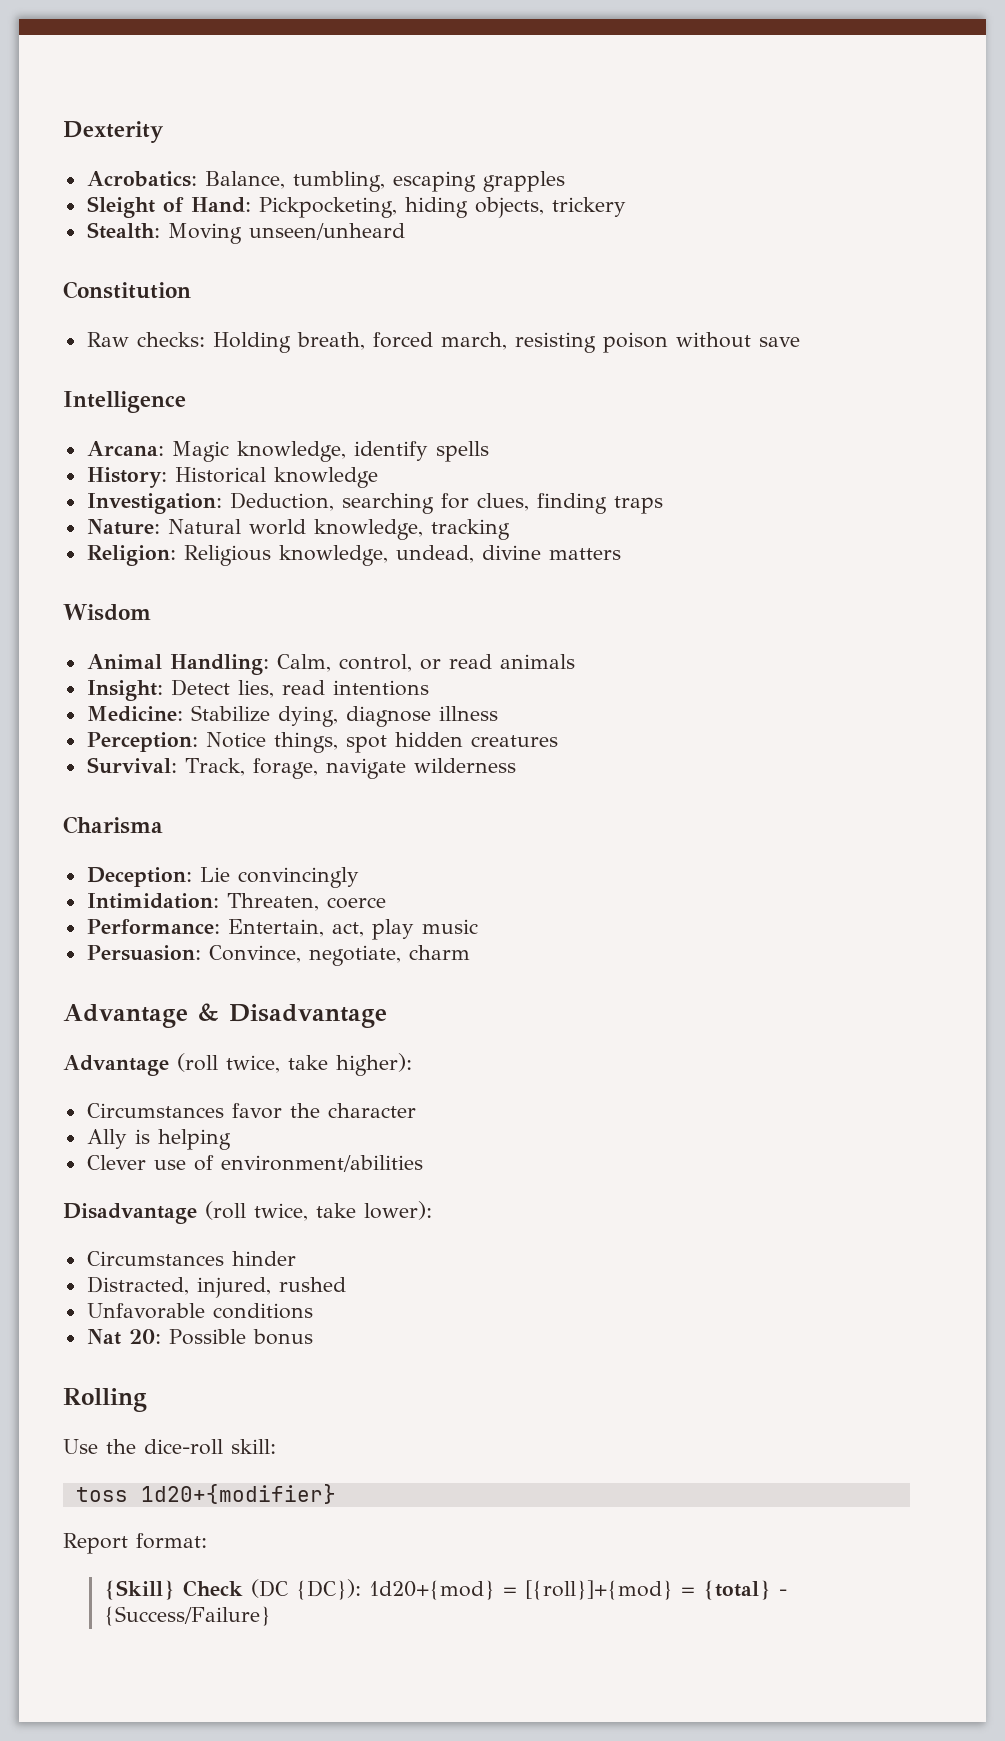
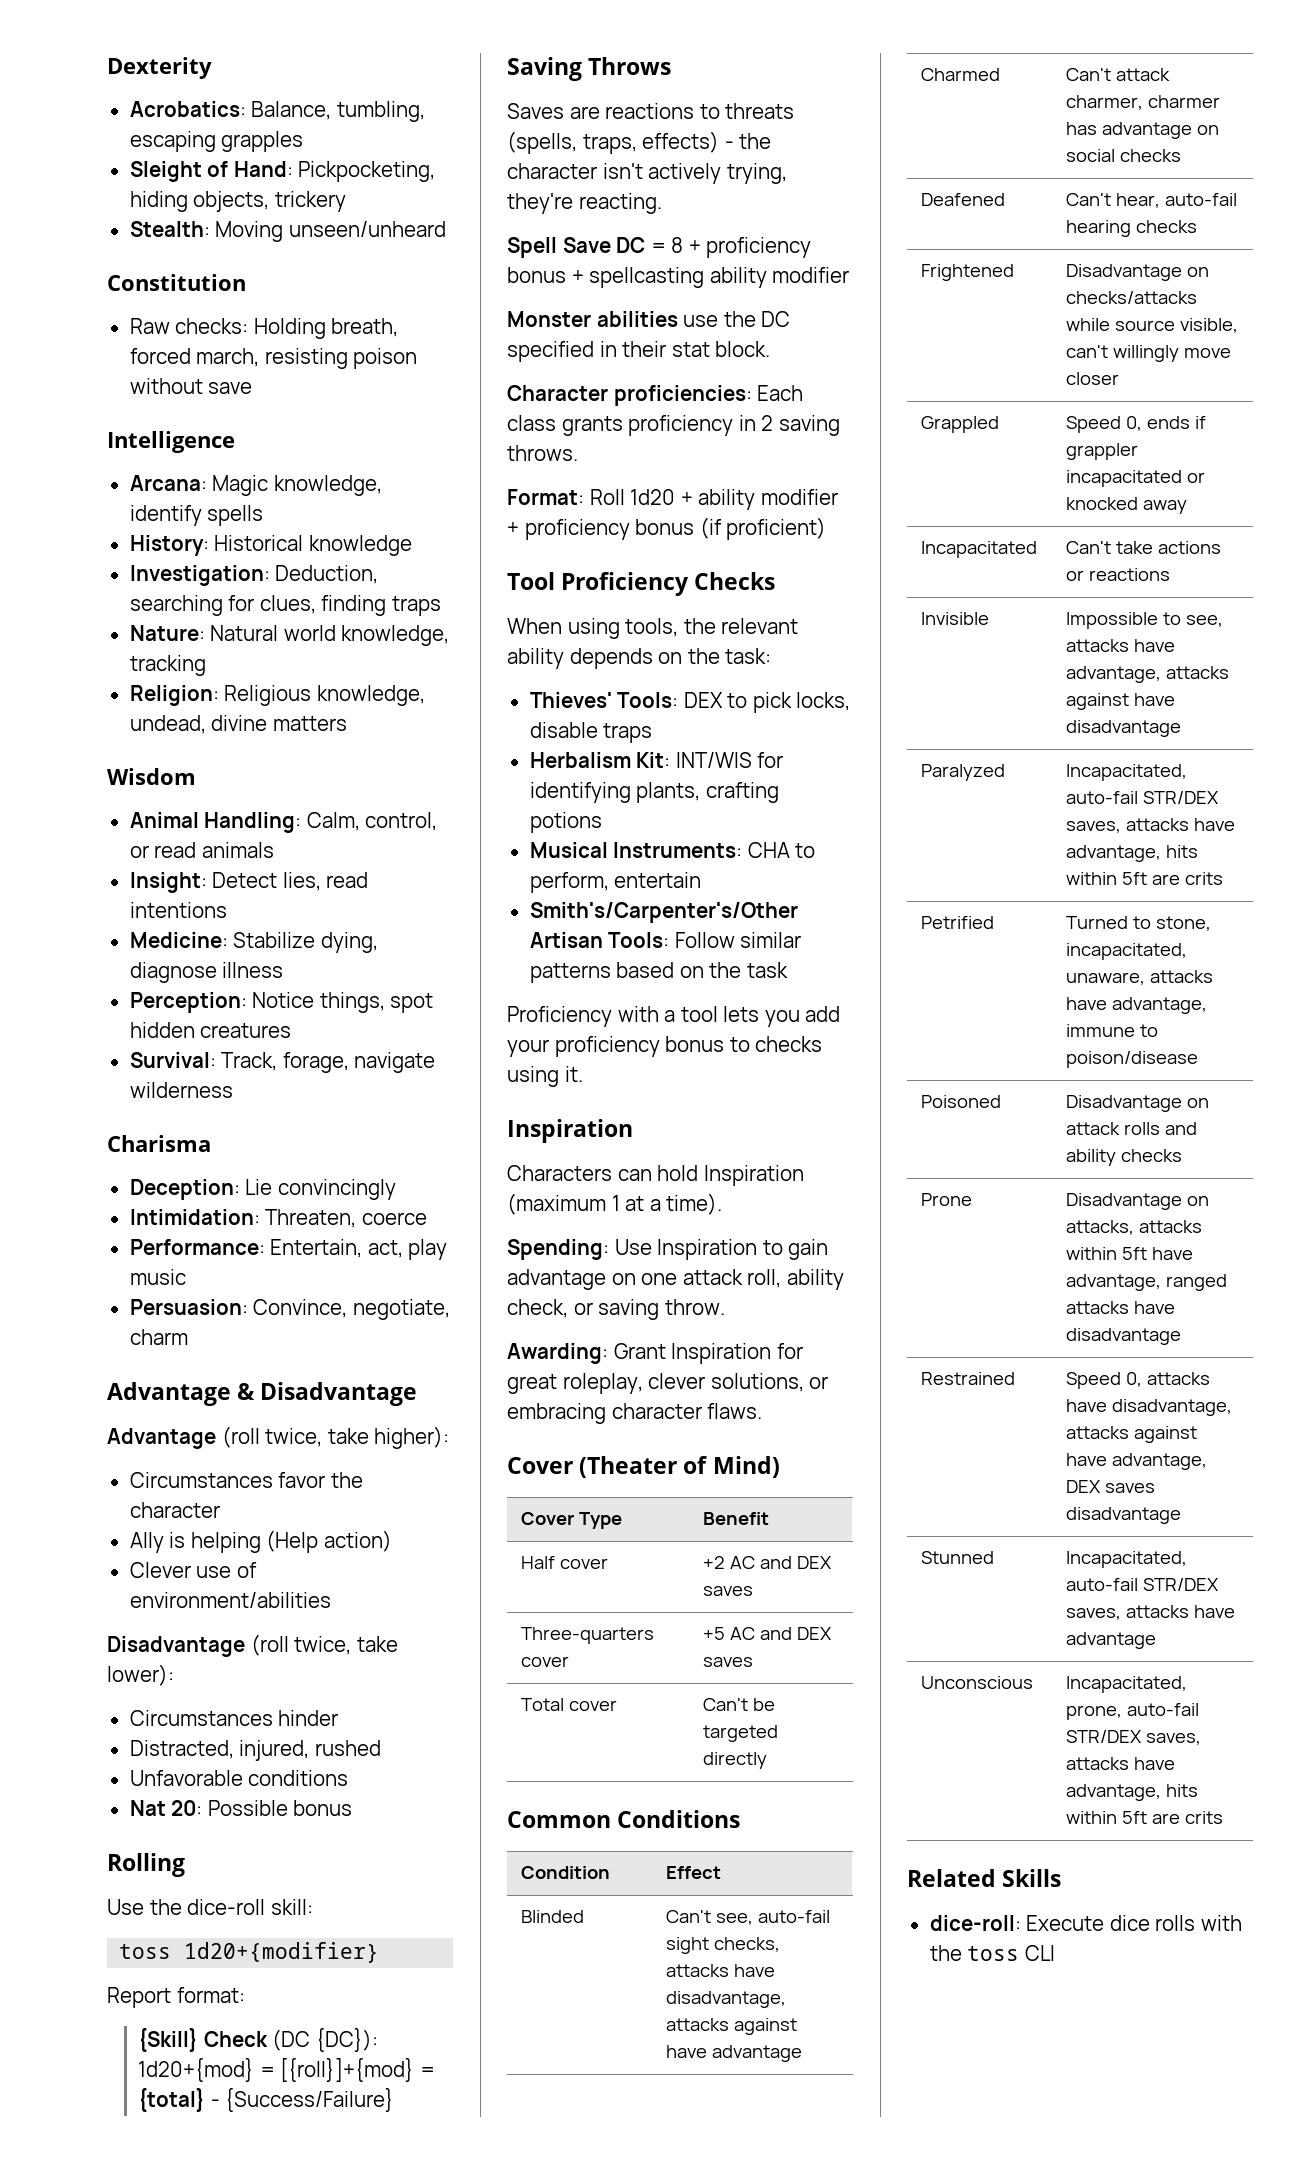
(231, 1139) none -> [266,1530,392,1553] (Help action)
(272, 1616) none -> [507,57,672,81] [507,103,795,119] [507,131,772,154] [507,163,787,184] [507,193,662,214] [507,237,812,258] [507,267,850,288] [507,311,791,327] [507,341,771,362] [507,385,804,406] [507,415,840,436] [507,445,578,461] [507,489,838,510] [507,517,827,540] [507,572,776,596] [507,618,799,639] [507,648,772,669] [529,692,851,713] [529,722,653,743] [529,752,784,768] [529,782,779,803] [529,812,602,833] [529,842,816,858] [529,872,702,893] [529,902,798,923] [529,932,802,948] [529,962,788,983] [507,1006,841,1027] [507,1036,823,1057] [507,1066,583,1087] [507,1119,633,1143] [507,1165,804,1186] [507,1193,723,1215] [507,1239,829,1260] [507,1269,844,1290] [507,1299,725,1320] [507,1343,803,1364] [507,1373,829,1394] [507,1403,763,1424] [507,1456,780,1478] [521,1512,623,1529] [703,1512,770,1525] [521,1556,609,1569] [703,1556,833,1569] [703,1586,754,1596] [521,1627,655,1644] [521,1656,570,1667] [703,1627,833,1640] [703,1657,754,1667] [521,1698,618,1711] [703,1698,776,1711] [703,1725,779,1742] [703,1752,768,1769] [507,1810,741,1828] [521,1866,611,1879] [666,1866,722,1879] [521,1910,585,1923] [666,1910,831,1925] [666,1937,781,1954] [666,1964,776,1977] [666,1991,787,2008] [666,2018,798,2035] [666,2045,803,2062] [921,68,1001,81] [1066,68,1171,81] [1066,95,1221,110] [1066,122,1220,139] [1066,149,1182,162] [921,193,1006,206] [1066,193,1238,208] [1066,220,1198,237] [921,264,1015,281] [1066,264,1210,281] [1066,291,1198,304] [1066,318,1239,333] [1066,345,1232,362] [1066,372,1120,385] [921,416,1000,433] [1066,416,1207,433] [1066,443,1139,460] [1066,470,1206,487] [1066,497,1188,514] [921,541,1038,558] [1066,541,1222,554] [1066,568,1171,581] [921,612,990,625] [1066,612,1224,629] [1066,639,1176,652] [1066,666,1230,683] [1066,693,1176,710] [1066,720,1182,737] [921,764,1006,781] [1066,764,1188,781] [1066,791,1220,804] [1066,818,1236,833] [1066,845,1199,862] [1066,872,1224,885] [921,916,995,929] [1066,916,1212,931] [1066,943,1188,960] [1066,970,1214,985] [1066,997,1208,1014] [1066,1024,1159,1037] [1066,1051,1199,1068] [921,1095,1002,1108] [1066,1095,1210,1112] [1066,1122,1198,1135] [1066,1149,1183,1166] [921,1193,973,1206] [1066,1193,1210,1210] [1066,1220,1203,1235] [1066,1247,1194,1260] [1066,1274,1228,1291] [1066,1301,1176,1314] [1066,1328,1182,1345] [921,1372,1016,1385] [1066,1372,1211,1389] [1066,1399,1233,1416] [1066,1426,1198,1443] [1066,1453,1208,1470] [1066,1480,1156,1493] [1066,1507,1182,1524] [921,1551,995,1564] [1066,1551,1188,1568] [1066,1578,1220,1591] [1066,1605,1236,1620] [1066,1632,1157,1649] [921,1676,1034,1689] [1066,1676,1188,1693] [1066,1703,1200,1720] [1066,1730,1202,1745] [1066,1757,1176,1770] [1066,1784,1199,1801] [1066,1811,1224,1824] [907,1869,1062,1887] [929,1915,1242,1931] [929,1945,1055,1961] // Saving Throws // Saves are reactions to threats (spells, traps, effects) - the character isn't actively trying, they're reacting. // Spell Save DC = 8 + proficiency bonus + spellcasting ability modifier // Monster abilities use the DC specified in their stat block. // Character proficiencies: Each class grants proficiency in 2 saving throws. // Format: Roll 1d20 + ability modifier + proficiency bonus (if proficient) // Tool Proficiency Checks // When using tools, the relevant ability depends on the task: // Thieves' Tools: DEX to pick locks, disable traps // Herbalism Kit: INT/WIS for identifying plants, crafting potions // Musical Instruments: CHA to perform, entertain // Smith's/Carpenter's/Other Artisan Tools: Follow similar patterns based on the task // Proficiency with a tool lets you add your proficiency bonus to checks using it. // Inspiration // Characters can hold Inspiration (maximum 1 at a time). // Spending: Use Inspiration to gain advantage on one attack roll, ability check, or saving throw. // Awarding: Grant Inspiration for great roleplay, clever solutions, or embracing character flaws. // Cover (Theater of Mind) // Cover Type | Benefit // Half cover | +2 AC and DEX saves // Three-quarters cover | +5 AC and DEX saves // Total cover | Can't be targeted directly // Common Conditions // Condition | Effect // Blinded | Can't see, auto-fail sight checks, attacks have disadvantage, attacks against have advantage // Charmed | Can't attack charmer, charmer has advantage on social checks // Deafened | Can't hear, auto-fail hearing checks // Frightened | Disadvantage on checks/attacks while source visible, can't willingly move closer // Grappled | Speed 0, ends if grappler incapacitated or knocked away // Incapacitated | Can't take actions or reactions // Invisible | Impossible to see, attacks have advantage, attacks against have disadvantage // Paralyzed | Incapacitated, auto-fail STR/DEX saves, attacks have advantage, hits within 5ft are crits // Petrified | Turned to stone, incapacitated, unaware, attacks have advantage, immune to poison/disease // Poisoned | Disadvantage on attack rolls and ability checks // Prone | Disadvantage on attacks, attacks within 5ft have advantage, ranged attacks have disadvantage // Restrained | Speed 0, attacks have disadvantage, attacks against have advantage, DEX saves disadvantage // Stunned | Incapacitated, auto-fail STR/DEX saves, attacks have advantage // Unconscious | Incapacitated, prone, auto-fail STR/DEX saves, attacks have advantage, hits within 5ft are crits // Related Skills // dice-roll: Execute dice rolls with the toss CLI

